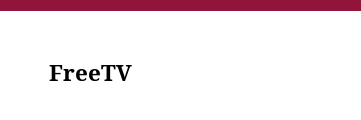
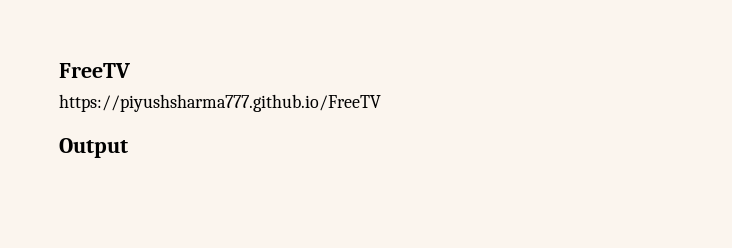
(132, 73) none -> [59,94,381,112] [59,138,128,158] // https://piyushsharma777.github.io/FreeTV // Output

